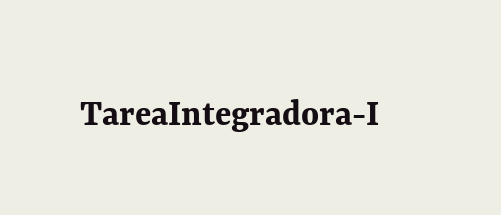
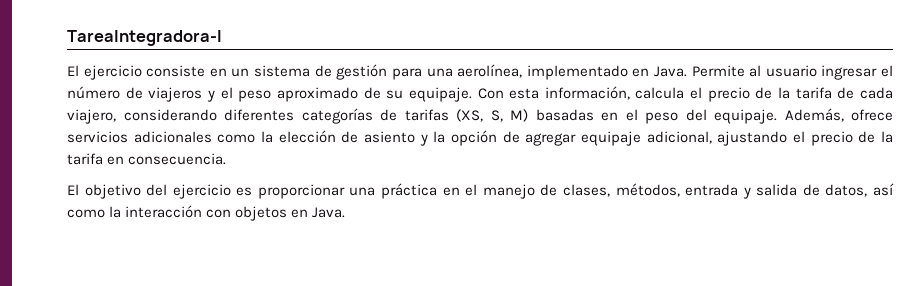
(379, 115) none -> [67,64,893,80] [67,86,893,102] [67,108,893,124] [67,130,893,146] [67,153,227,165] [67,183,894,199] [67,205,346,221] // El ejercicio consiste en un sistema de gestión para una aerolínea, implementado en Java. Permite al usuario ingresar el número de viajeros y el peso aproximado de su equipaje. Con esta información, calcula el precio de la tarifa de cada viajero, considerando diferentes categorías de tarifas (XS, S, M) basadas en el peso del equipaje. Además, ofrece servicios adicionales como la elección de asiento y la opción de agregar equipaje adicional, ajustando el precio de la tarifa en consecuencia. // El objetivo del ejercicio es proporcionar una práctica en el manejo de clases, métodos, entrada y salida de datos, así como la interacción con objetos en Java.

